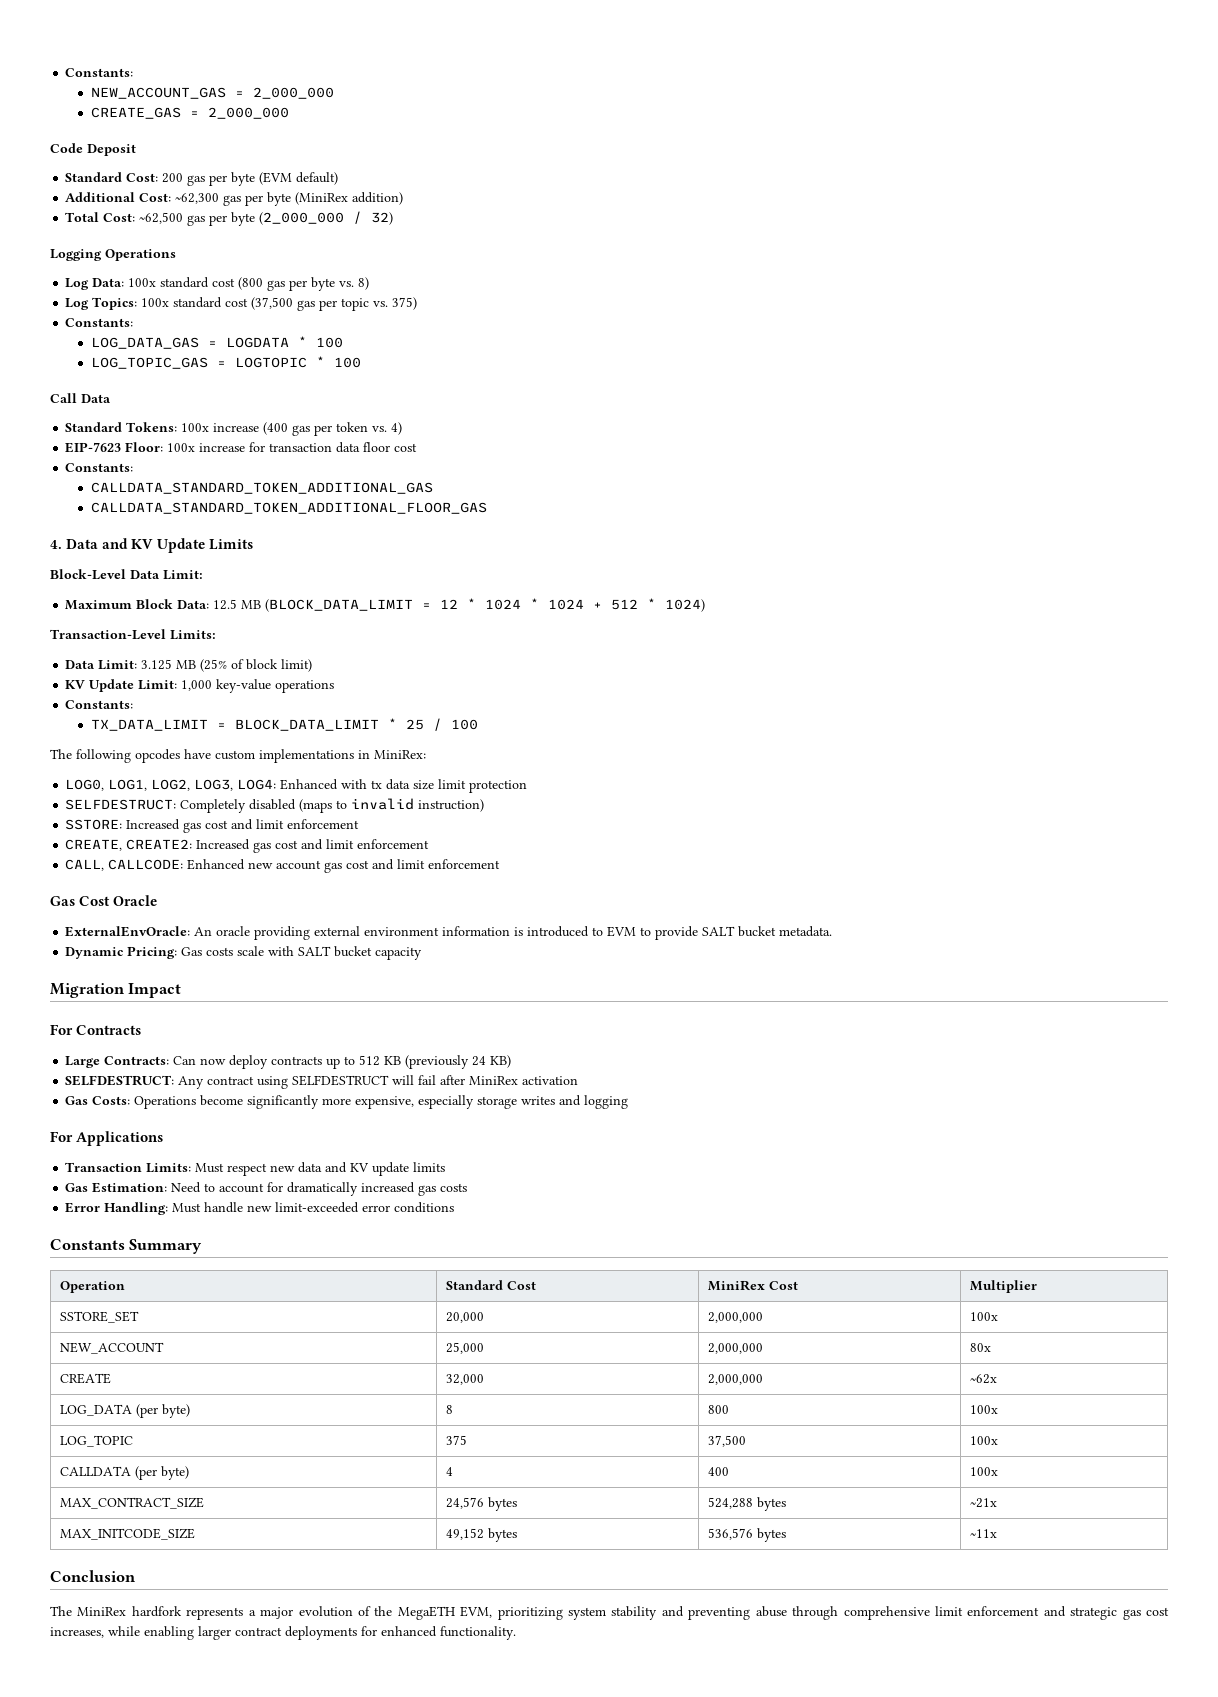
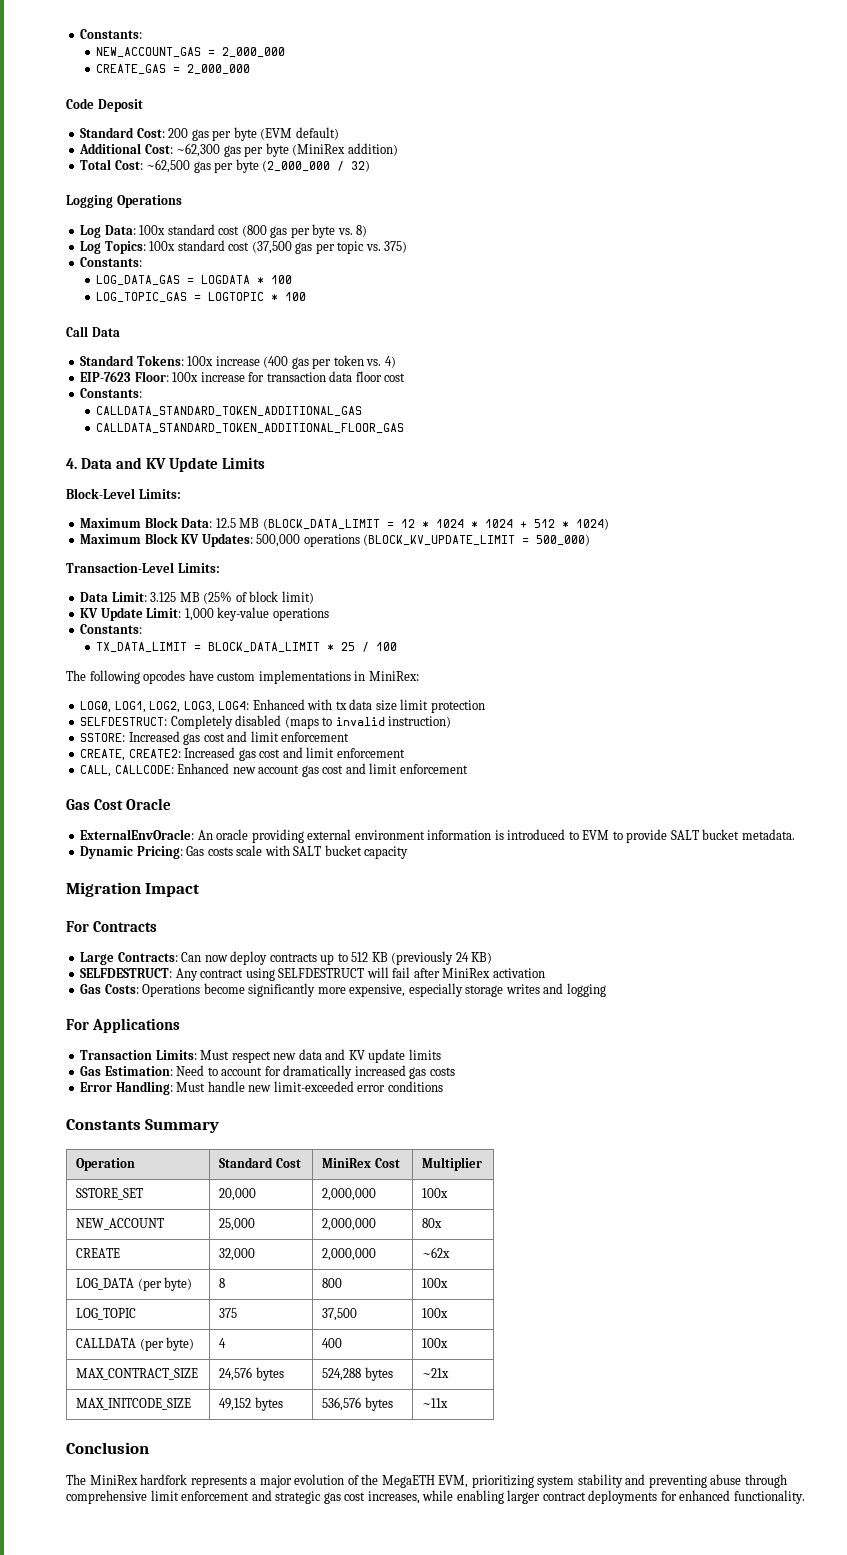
[130,570,203,580] Data Limit: -> [138,489,181,499] Limits:
(706, 605) none -> [80,533,591,547] // Maximum Block KV Updates: 500,000 operations (BLOCK_KV_UPDATE_LIMIT = 500_000)

